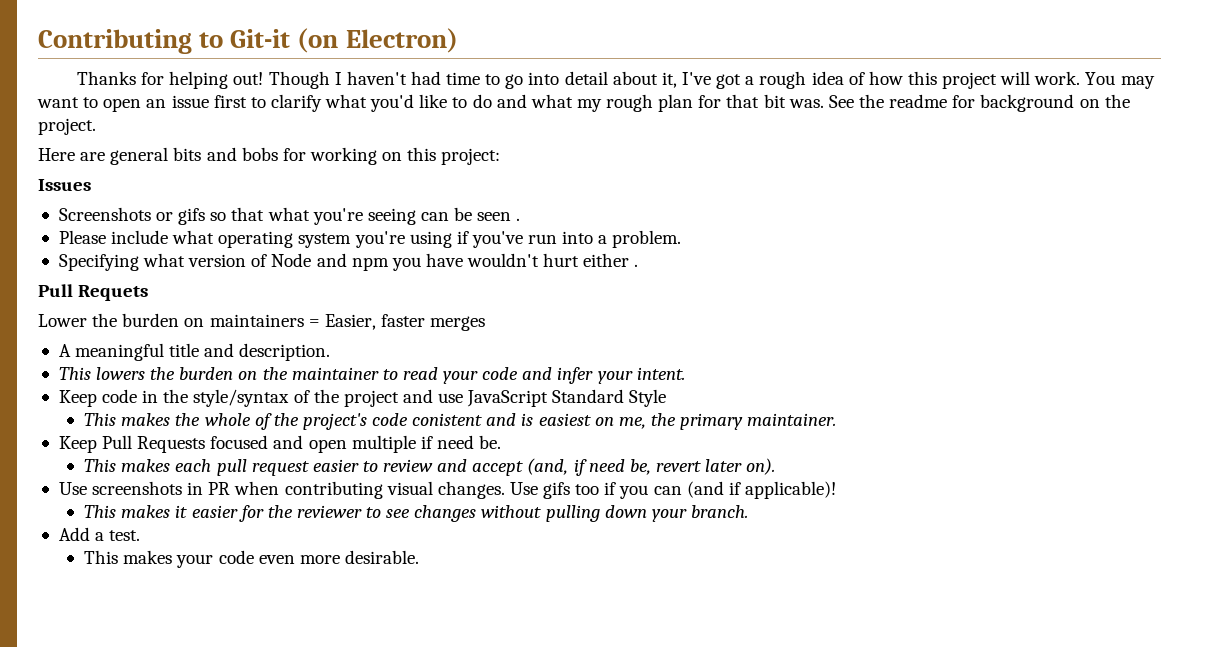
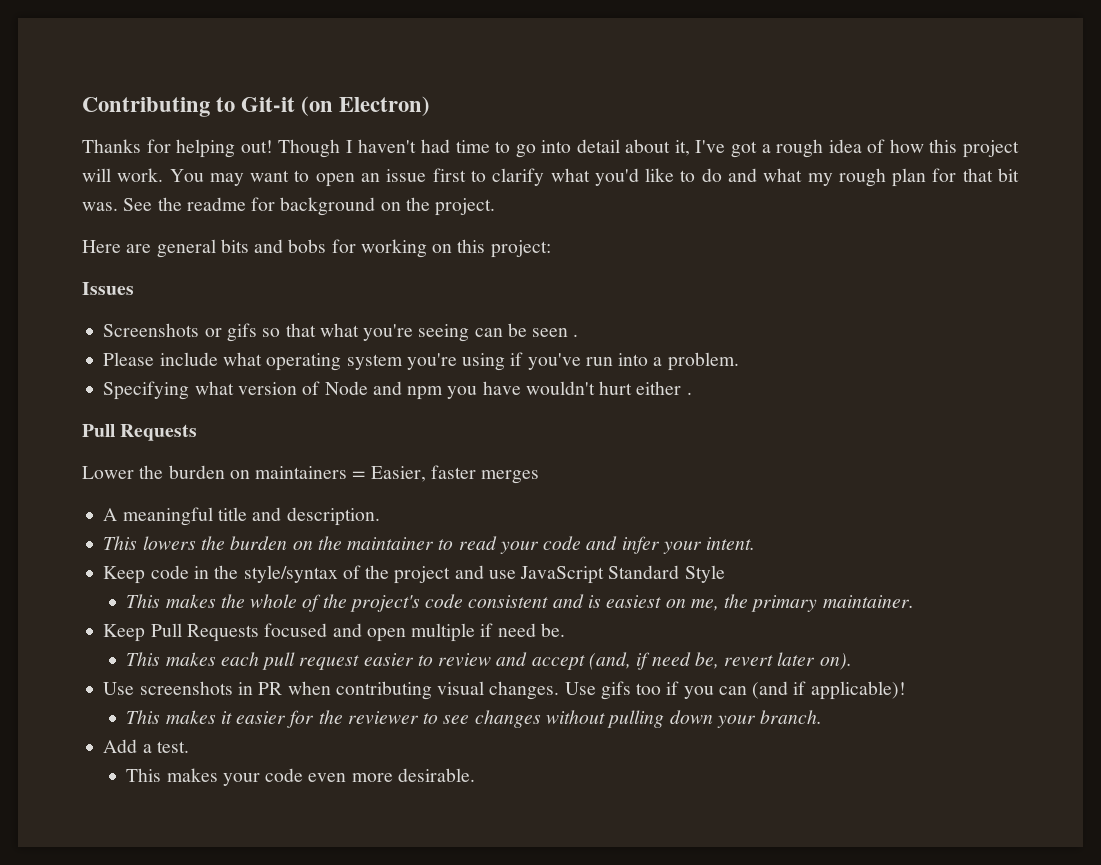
[78,285,149,301] Requets -> [120,424,198,441] Requests
[412,413,483,426] conistent -> [468,595,549,608] consistent

